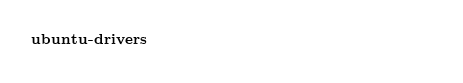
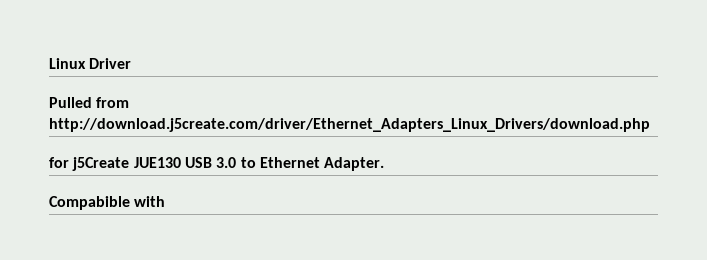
[31,34,147,45] ubuntu-drivers -> [49,58,132,69] [49,97,130,108] [49,118,650,132] [49,157,385,171] [49,196,166,210] Linux Driver // Pulled from http://download.j5create.com/driver/Ethernet_Adapters_Linux_Drivers/download.php // for j5Create JUE130 USB 3.0 to Ethernet Adapter. // Compabible with

